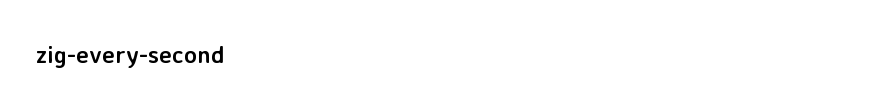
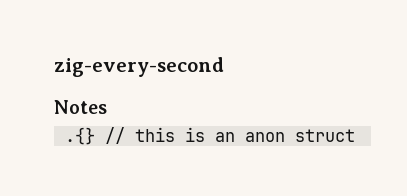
(224, 57) none -> [54,100,107,114] [64,127,355,145] // Notes // .{} // this is an anon struct

